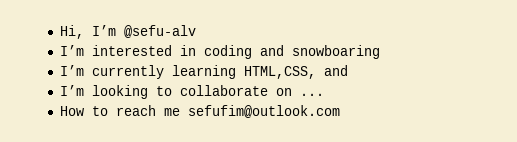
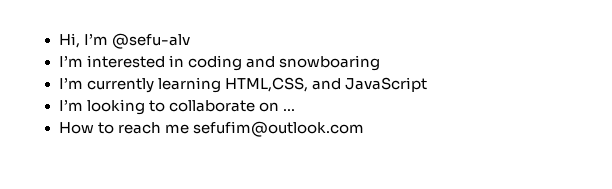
(348, 70) none -> [344,77,427,92] JavaScript

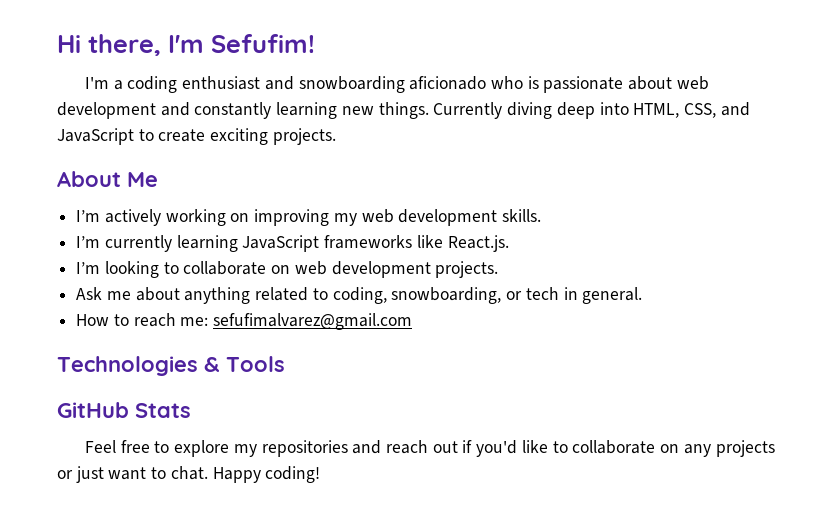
[58,33,190,49] [58,55,380,71] Hi, I’m @sefu-alv // I’m interested in coding and snowboaring -> [57,34,315,56] [84,76,709,93] [57,102,750,119] [57,128,336,145] [57,171,158,187] [76,209,542,226] Hi there, I'm Sefufim! // I'm a coding enthusiast and snowboarding aficionado who is passionate about web development and constantly learning new things. Currently diving deep into HTML, CSS, and JavaScript to create exciting projects. // About Me // I’m actively working on improving my web development skills.
[224,77,427,92] HTML,CSS, and JavaScript -> [242,235,509,252] JavaScript frameworks like React.js.
[282,109,295,111] [58,121,364,137] ... // How to reach me sefufim@outlook.com -> [294,261,499,278] [76,287,643,304] [76,313,413,330] [57,356,285,376] [57,402,191,418] [84,440,775,457] [57,466,321,483] web development projects. // Ask me about anything related to coding, snowboarding, or tech in general. // How to reach me: sefufimalvarez@gmail.com // Technologies & Tools // GitHub Stats // Feel free to explore my repositories and reach out if you'd like to collaborate on any projects or just want to chat. Happy coding!

